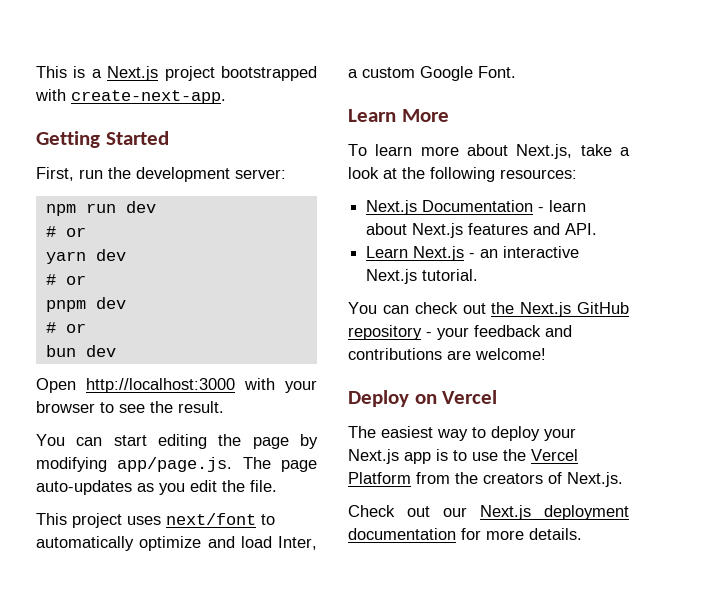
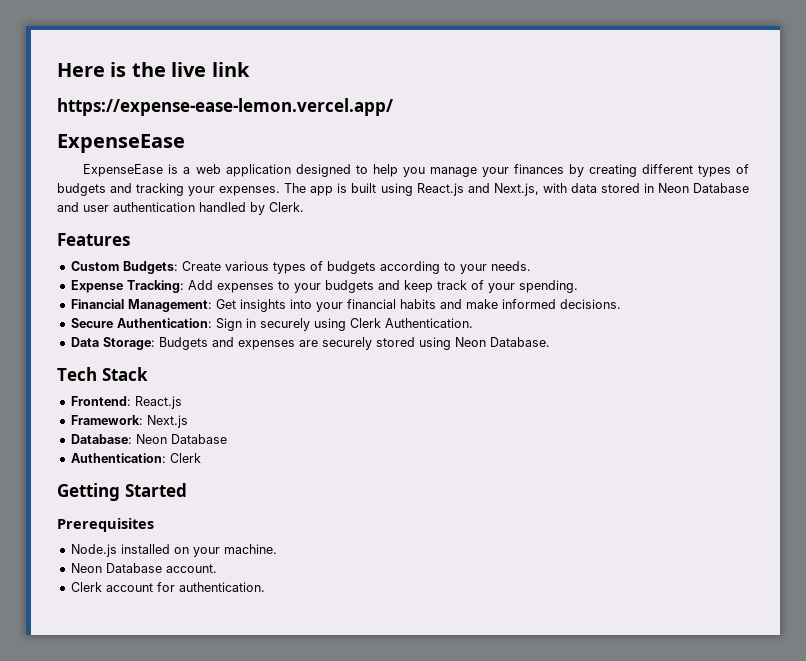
[36,66,317,81] [35,89,226,104] [36,131,169,148] [36,167,286,182] [45,201,156,216] [45,226,86,237] [45,249,126,264] [45,274,86,285] [45,297,126,312] [45,322,86,333] [45,345,116,357] [36,378,317,393] [36,401,224,413] [36,434,318,449] [36,457,317,472] [36,480,277,495] [36,513,275,528] [36,536,317,551] [348,66,516,81] [348,109,449,122] [348,144,630,159] [348,167,577,182] [366,200,587,215] [366,223,598,238] [366,246,580,261] [366,269,479,284] [348,302,629,317] [348,325,572,340] [348,348,546,360] [348,390,498,407] [348,426,576,441] [348,449,578,464] [348,472,623,487] [348,505,629,520] [348,528,582,540] This is a Next.js project bootstrapped with create-next-app. // Getting Started // First, run the development server: // npm run dev // # or // yarn dev // # or // pnpm dev // # or // bun dev // Open http://localhost:3000 with your browser to see the result. // You can start editing the page by modifying app/page.js. The page auto-updates as you edit the file. // This project uses next/font to automatically optimize and load Inter, a custom Google Font. // Learn More // To learn more about Next.js, take a look at the following resources: // Next.js Documentation - learn about Next.js features and API. // Learn Next.js - an interactive Next.js tutorial. // You can check out the Next.js GitHub repository - your feedback and contributions are welcome! // Deploy on Vercel // The easiest way to deploy your Next.js app is to use the Vercel Platform from the creators of Next.js. // Check out our Next.js deployment documentation for more details. -> [57,62,250,77] [57,98,393,116] [57,134,185,153] [83,164,749,177] [57,183,749,196] [57,202,304,215] [57,233,130,246] [70,261,531,274] [70,280,578,293] [70,299,621,312] [70,318,473,331] [70,337,550,350] [57,367,148,381] [70,396,182,409] [70,415,188,428] [70,434,227,444] [70,453,201,463] [57,483,187,501] [57,518,154,532] [70,544,277,557] [70,563,217,573] [70,582,265,592] Here is the live link // https://expense-ease-lemon.vercel.app/ // ExpenseEase // ExpenseEase is a web application designed to help you manage your finances by creating different types of budgets and tracking your expenses. The app is built using React.js and Next.js, with data stored in Neon Database and user authentication handled by Clerk. // Features // Custom Budgets: Create various types of budgets according to your needs. // Expense Tracking: Add expenses to your budgets and keep track of your spending. // Financial Management: Get insights into your financial habits and make informed decisions. // Secure Authentication: Sign in securely using Clerk Authentication. // Data Storage: Budgets and expenses are securely stored using Neon Database. // Tech Stack // Frontend: React.js // Framework: Next.js // Database: Neon Database // Authentication: Clerk // Getting Started // Prerequisites // Node.js installed on your machine. // Neon Database account. // Clerk account for authentication.

